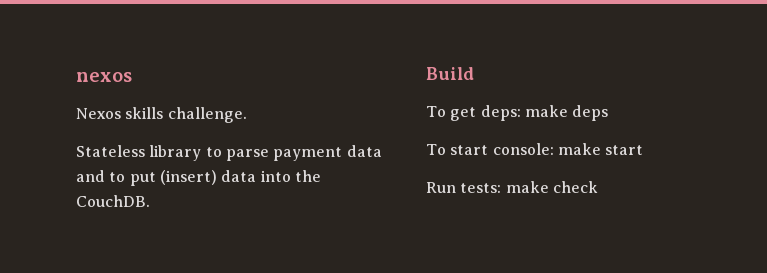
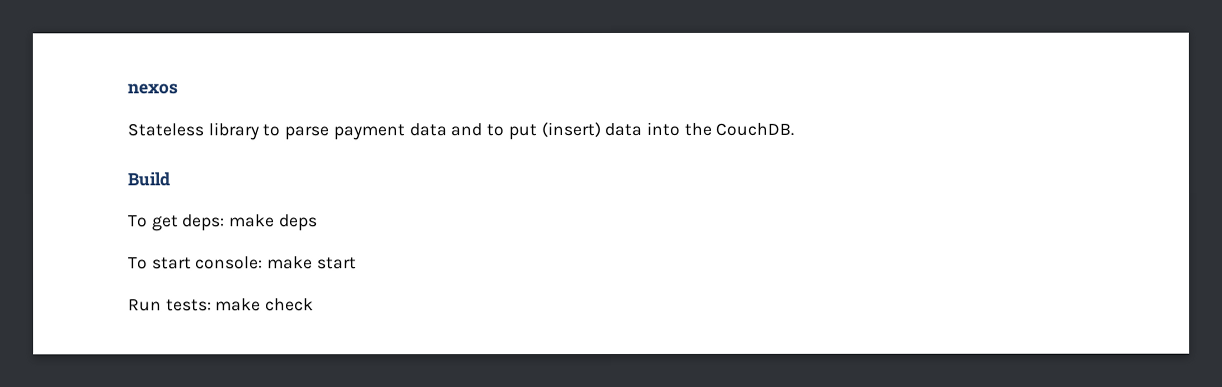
[76,107,247,123] // Nexos skills challenge. -> (178, 89) none

